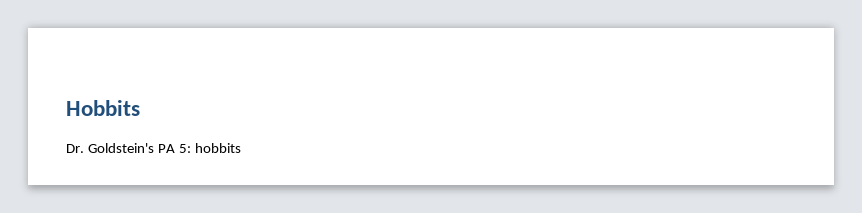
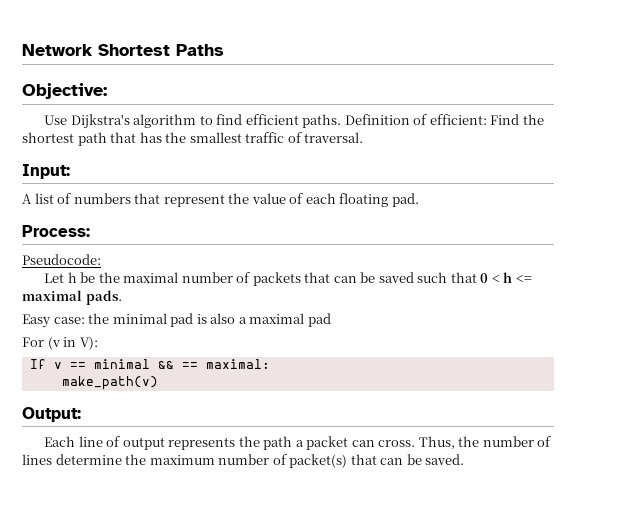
[66,100,140,116] [66,143,241,153] Hobbits // Dr. Goldstein's PA 5: hobbits -> [22,44,224,56] [22,83,107,99] [43,114,544,129] [22,132,364,146] [22,164,70,179] [22,193,419,207] [22,225,90,237] [22,254,101,265] [43,272,532,286] [22,290,122,305] [22,313,331,328] [22,336,98,350] [29,359,270,369] [61,376,158,390] [22,407,81,422] [43,436,552,450] [22,454,465,468] Network Shortest Paths // Objective: // Use Dijkstra's algorithm to find efficient paths. Definition of efficient: Find the shortest path that has the smallest traffic of traversal. // Input: // A list of numbers that represent the value of each floating pad. // Process: // Pseudocode: // Let h be the maximal number of packets that can be saved such that 0 < h <= maximal pads. // Easy case: the minimal pad is also a maximal pad // For (v in V): // If v == minimal && == maximal: // make_path(v) // Output: // Each line of output represents the path a packet can cross. Thus, the number of lines determine the maximum number of packet(s) that can be saved.

